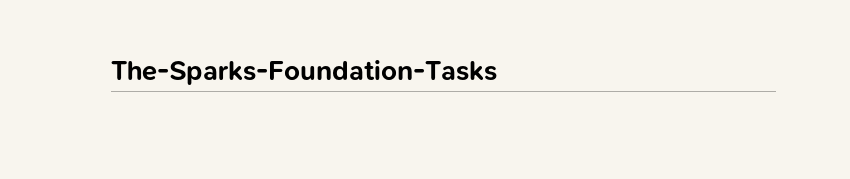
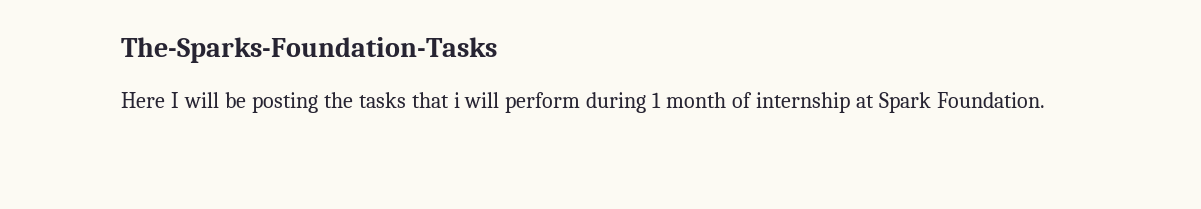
(497, 72) none -> [121,92,1045,113] // Here I will be posting the tasks that i will perform during 1 month of internship at Spark Foundation.

